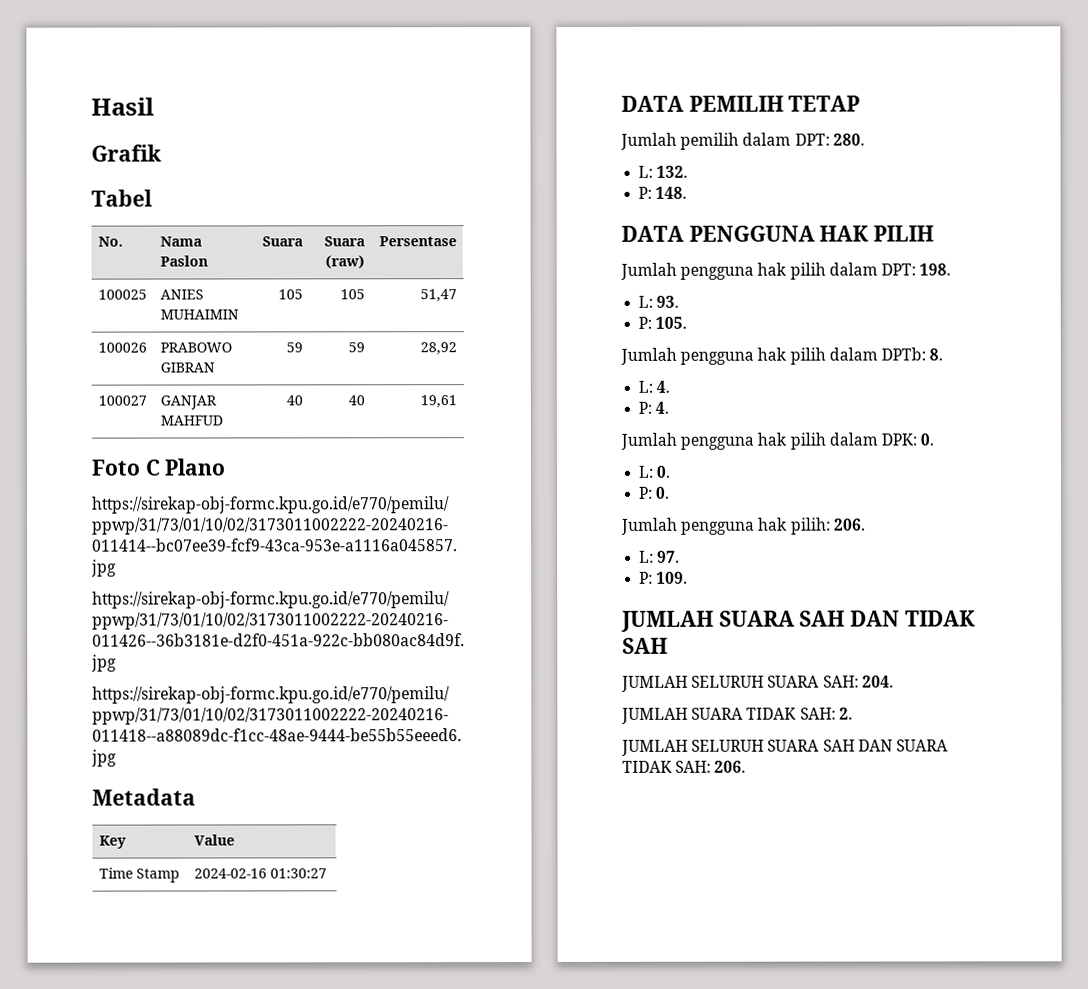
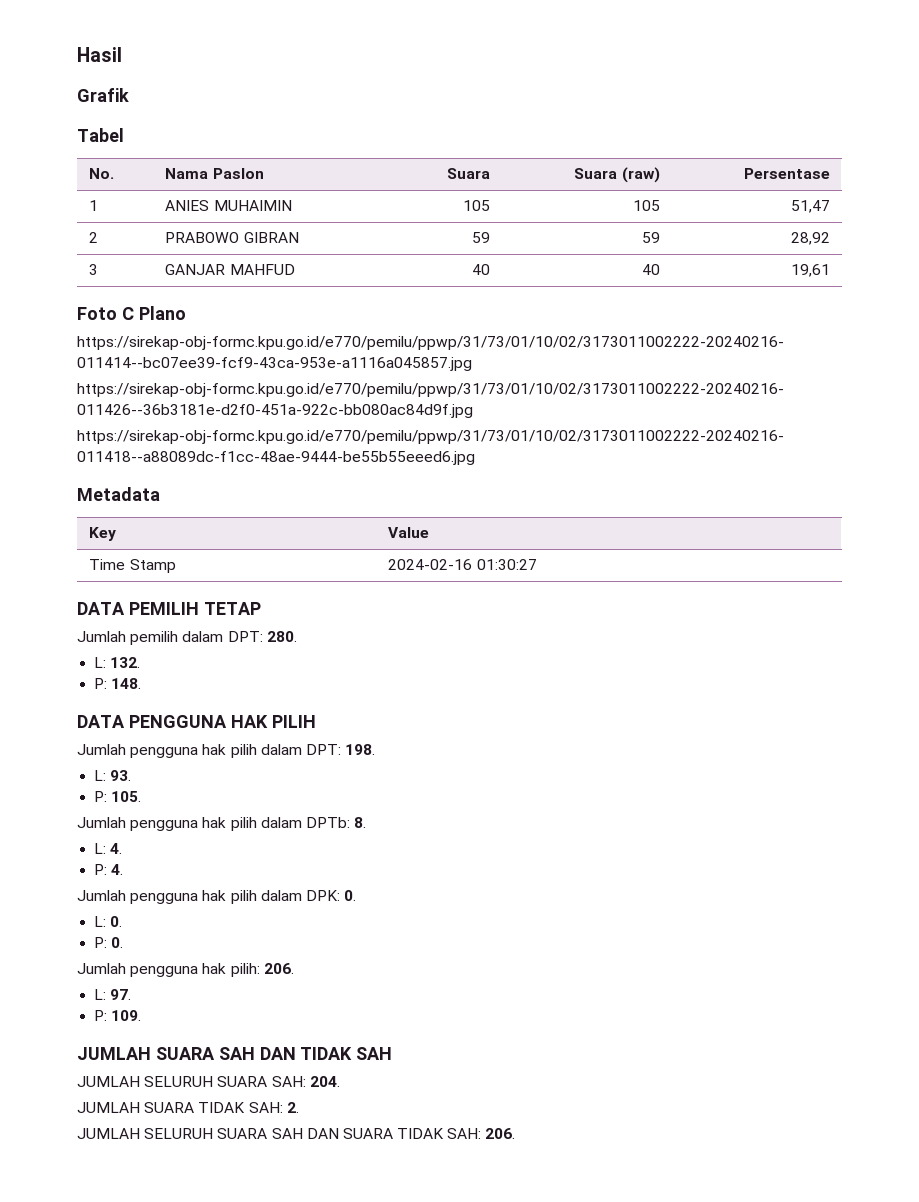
[97,289,147,300] 100025 -> [89,200,99,211] 1
[97,342,147,353] 100026 -> [89,232,99,243] 2
[97,395,147,406] 100027 -> [89,264,99,275] 3

